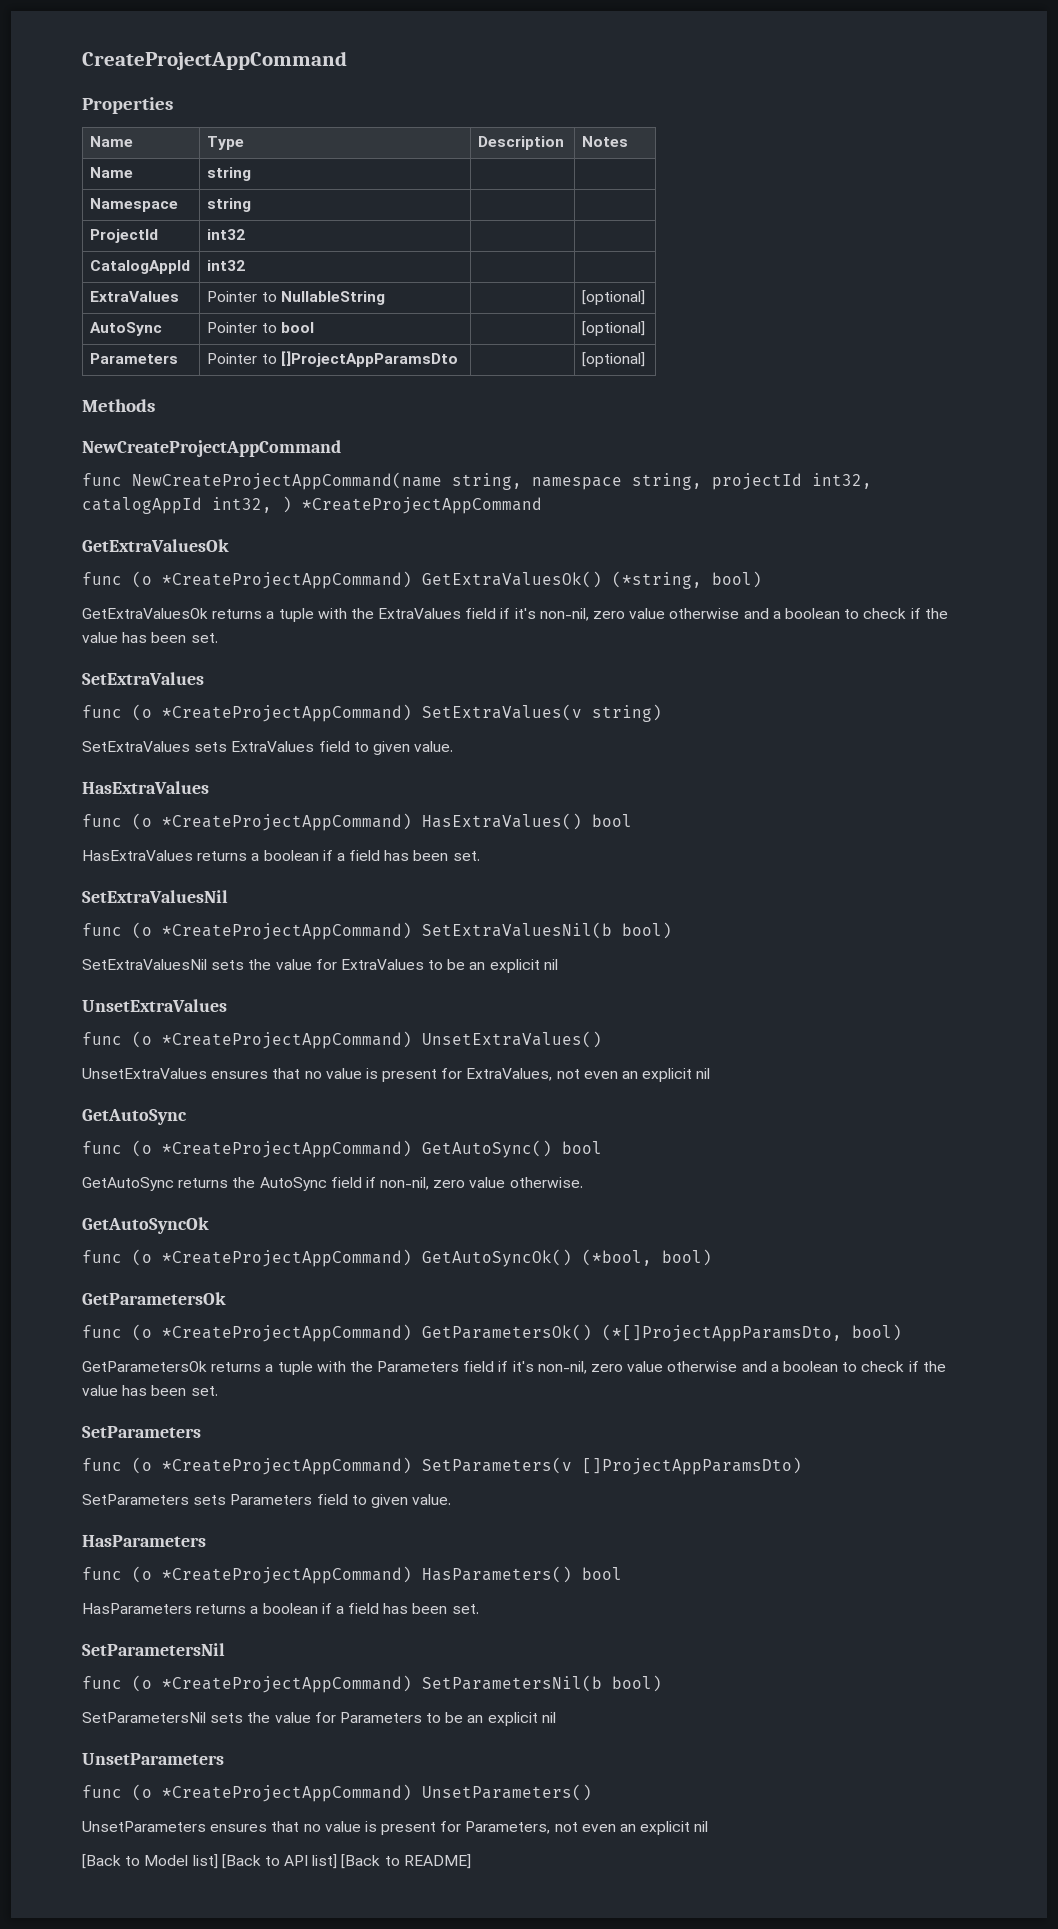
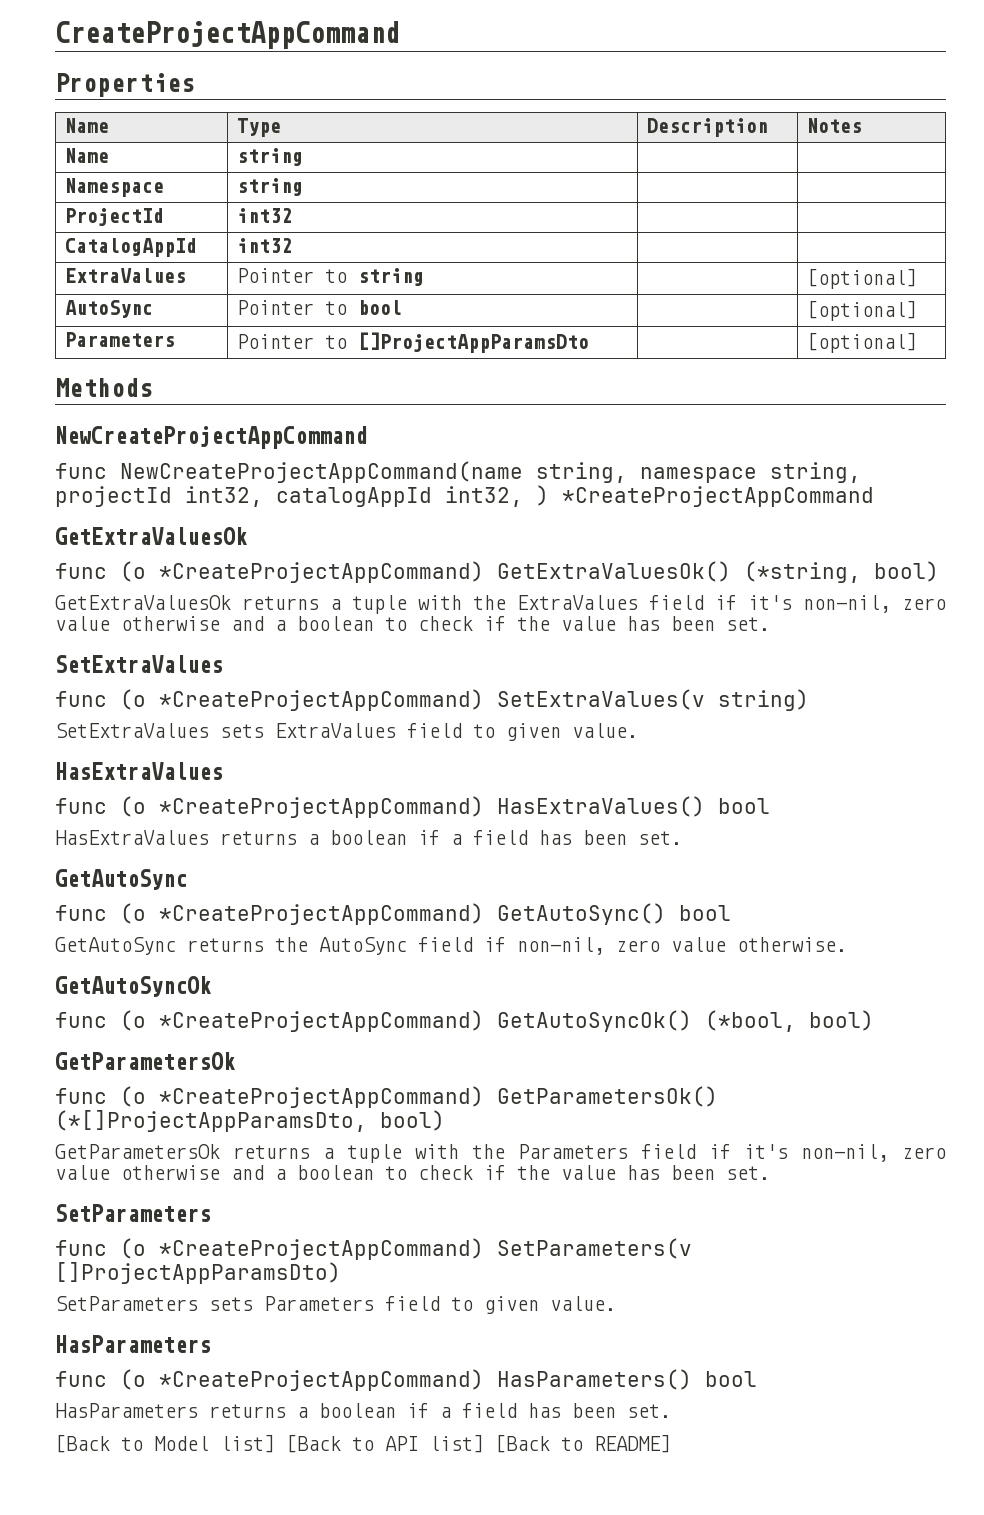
[280,291,385,305] NullableString -> [357,268,424,286] string
[82,890,228,903] [82,922,672,940] [82,959,558,973] [82,999,227,1012] [82,1031,602,1049] [82,1068,711,1082] // SetExtraValuesNil // func (o *CreateProjectAppCommand) SetExtraValuesNil(b bool) // SetExtraValuesNil sets the value for ExtraValues to be an explicit nil // UnsetExtraValues // func (o *CreateProjectAppCommand) UnsetExtraValues() // UnsetExtraValues ensures that no value is present for ExtraValues, not even an explicit nil -> (682, 838) none
[82,1643,225,1656] [82,1675,662,1693] [82,1712,556,1726] [82,1753,224,1765] [82,1784,592,1802] [82,1821,709,1835] // SetParametersNil // func (o *CreateProjectAppCommand) SetParametersNil(b bool) // SetParametersNil sets the value for Parameters to be an explicit nil // UnsetParameters // func (o *CreateProjectAppCommand) UnsetParameters() // UnsetParameters ensures that no value is present for Parameters, not even an explicit nil -> (671, 1411) none

